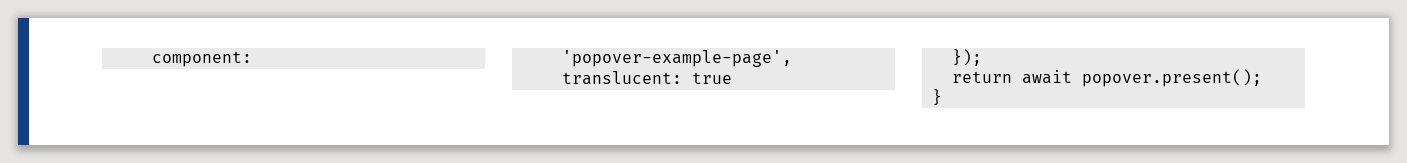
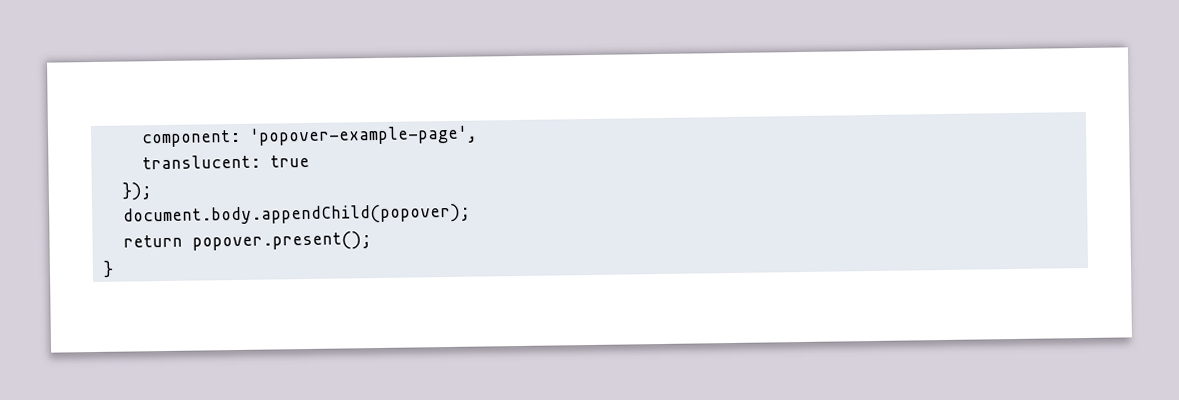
(982, 57) none -> [123,203,472,227] // document.body.appendChild(popover);
[1021,70,1072,84] await -> (184, 241) none

